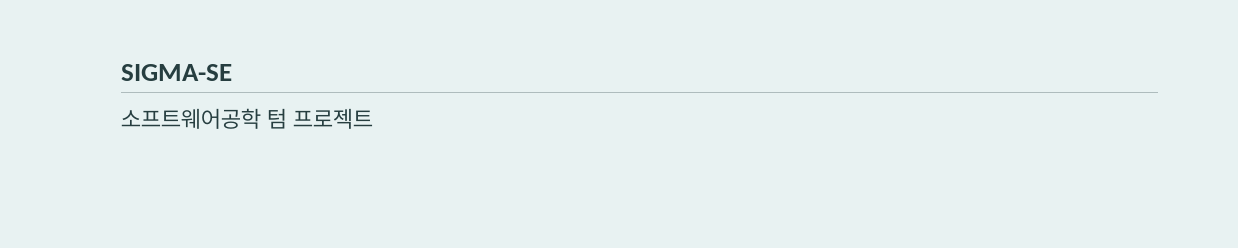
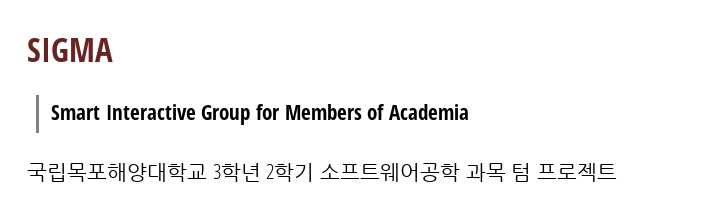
[121,64,232,81] [121,108,261,129] SIGMA-SE // 소프트웨어공학 -> [27,38,113,62] [50,104,469,125] [27,163,506,182] SIGMA // Smart Interactive Group for Members of Academia // 국립목포해양대학교 3학년 2학기 소프트웨어공학 과목

